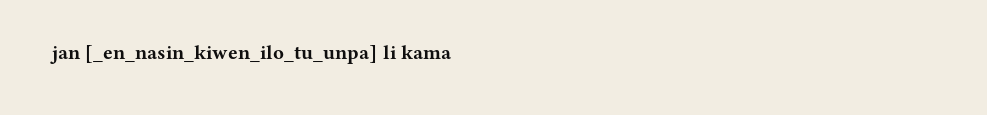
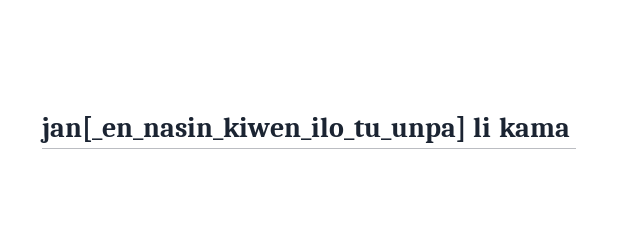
[50,45,378,64] jan [_en_nasin_kiwen_ilo_tu_unpa] -> [40,116,466,143] jan[_en_nasin_kiwen_ilo_tu_unpa]

